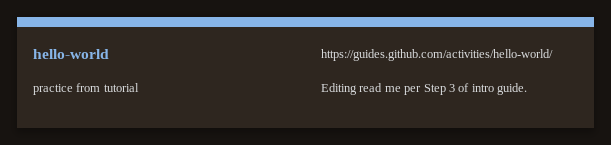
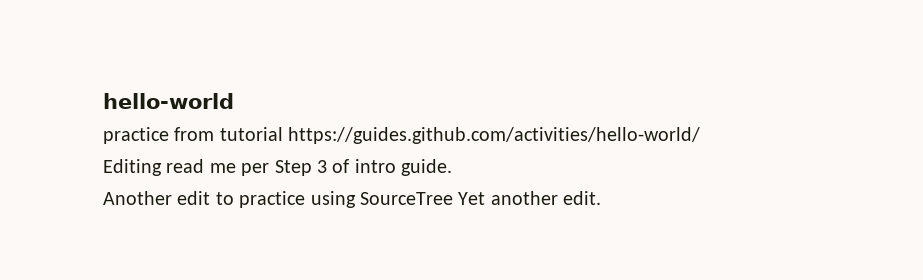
(527, 89) none -> [103,191,602,208] // Another edit to practice using SourceTree Yet another edit.

